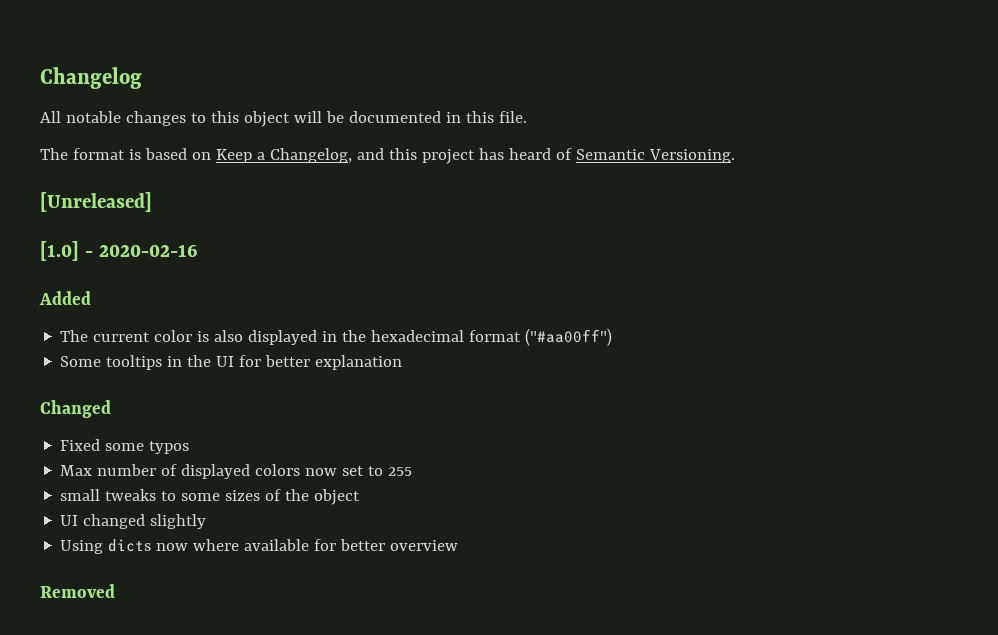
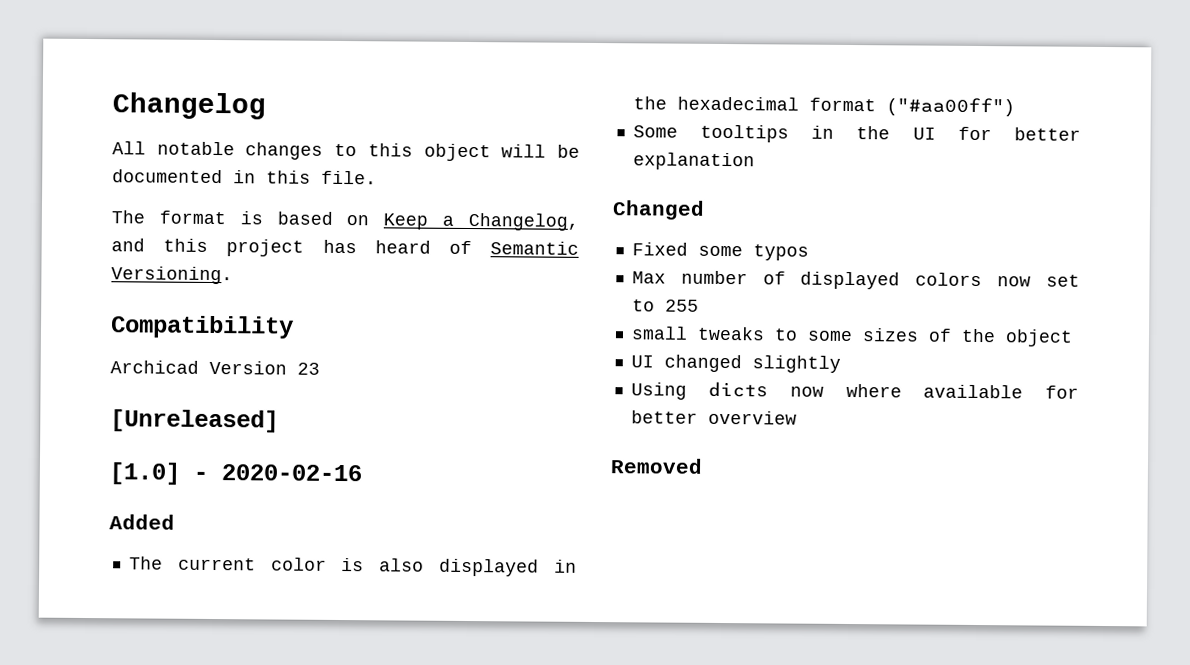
(735, 156) none -> [110,315,294,339] [110,360,320,375] // Compatibility // Archicad Version 23

